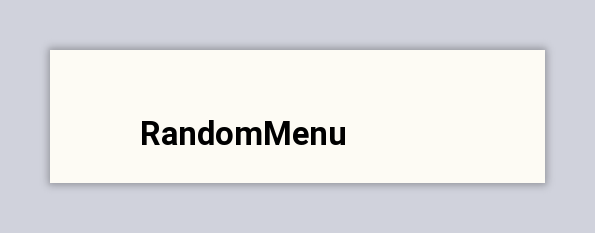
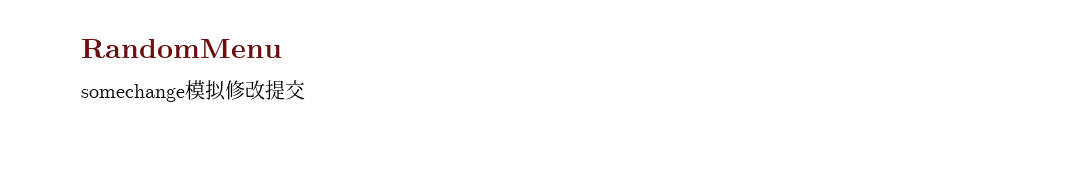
(347, 132) none -> [81,80,305,102] // somechange模拟修改提交

